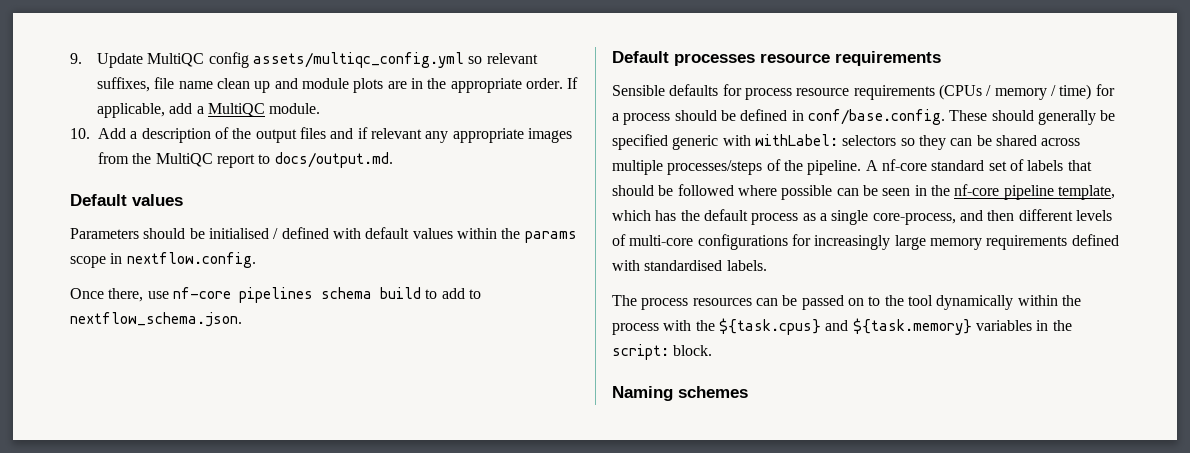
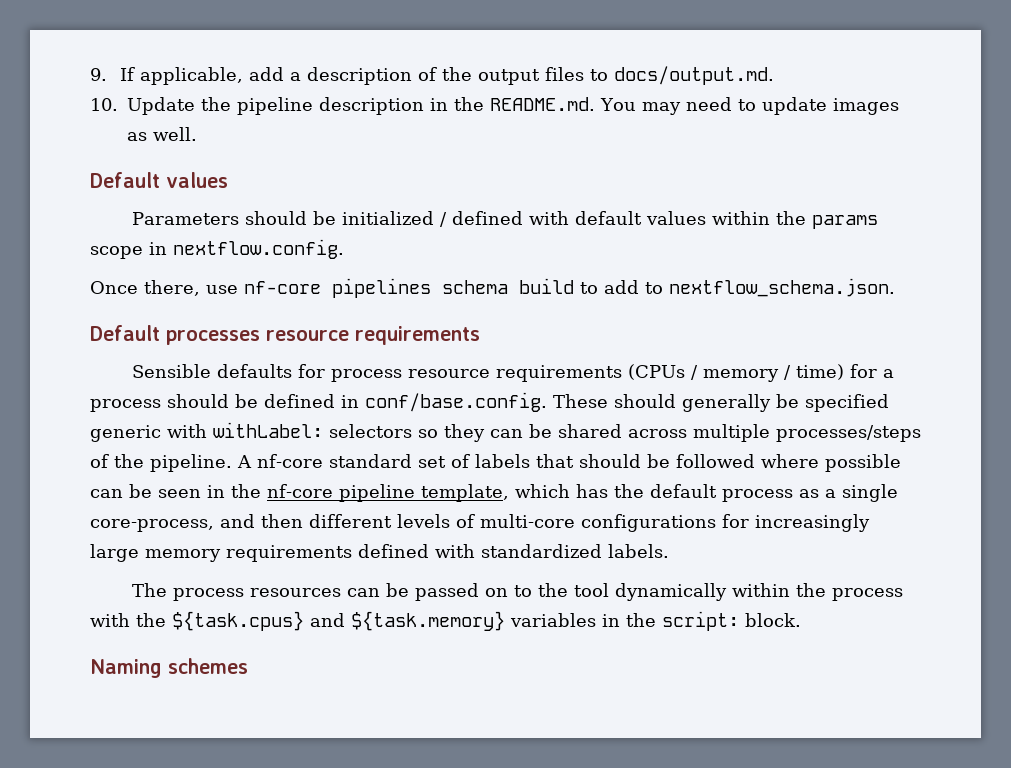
[97,52,538,68] [97,77,579,93] [97,103,321,118] [70,128,126,139] Update MultiQC config assets/multiqc_config.yml so relevant suffixes, file name clean up and module plots are in the appropriate order. If applicable, add a MultiQC module. // 10. Add -> [119,67,284,85] If applicable, add
[330,127,572,143] [98,152,393,168] and if relevant any appropriate images from the MultiQC report to docs/output.md. -> [589,66,774,85] [90,97,899,115] [127,127,197,141] to docs/output.md. // 10. Update the pipeline description in the README.md. You may need to update images as well.
[208,228,269,239] initialised -> [341,211,434,225] initialized
[644,260,723,271] standardised -> [481,544,602,558] standardized

